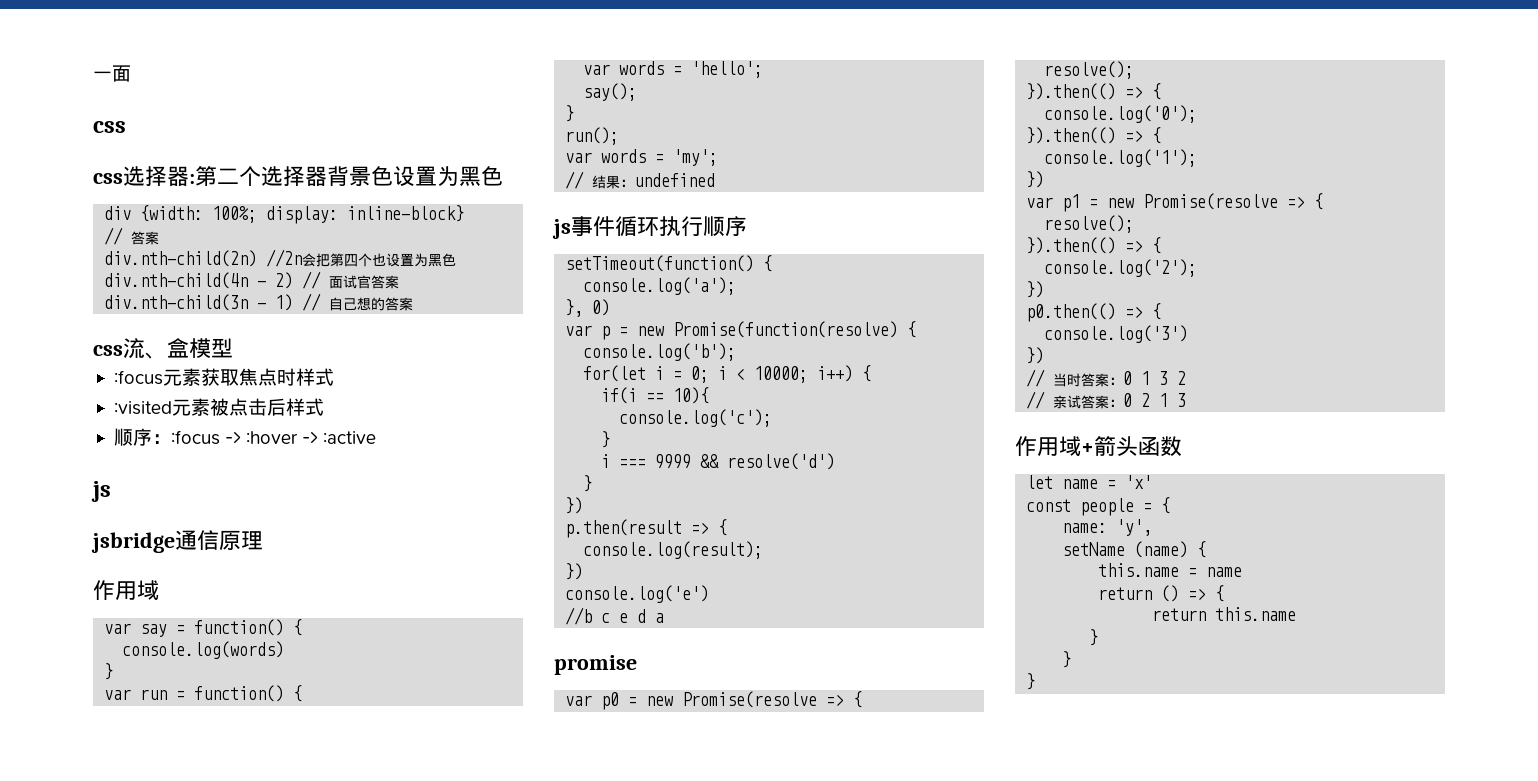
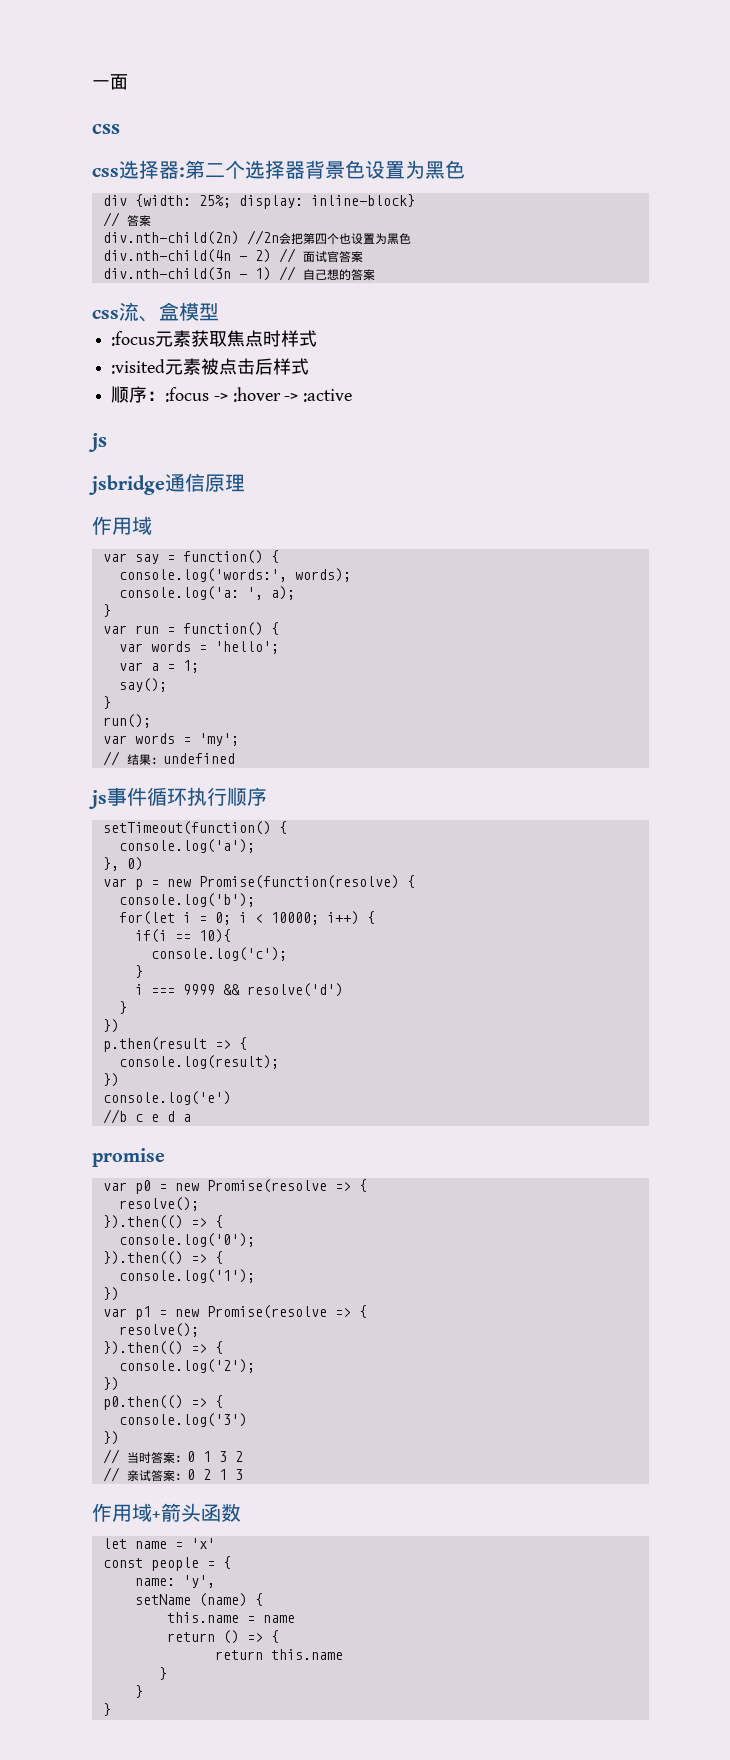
[212,206,258,223] 100%; -> [198,195,231,208] 25%;
[122,641,285,659] console.log(words) -> [118,568,351,582] [118,586,295,600] console.log('words:', words); // console.log('a: ', a);
(764, 69) none -> [118,660,199,673] // var a = 1;

